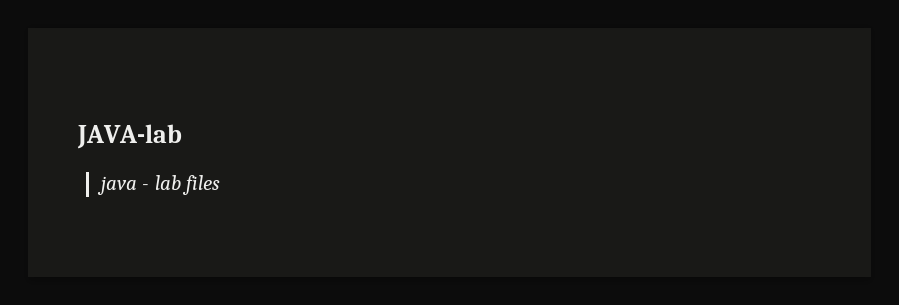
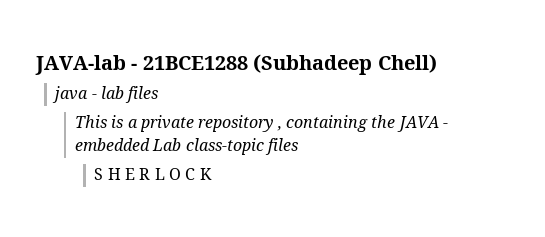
(182, 136) none -> [131,54,437,75] - 21BCE1288 (Subhadeep Chell)
(221, 185) none -> [74,115,448,132] [74,138,298,155] [94,168,212,180] // This is a private repository , containing the JAVA - embedded Lab class-topic files // S H E R L O C K

